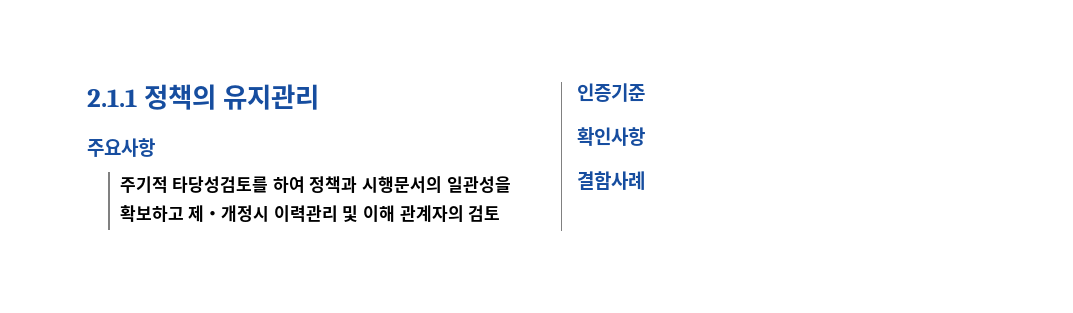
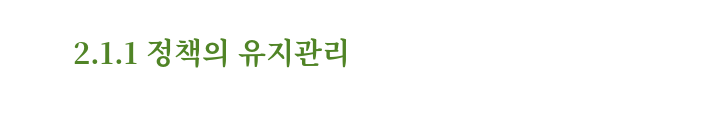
[87,138,155,157] [119,176,511,193] [119,205,501,222] [577,83,645,102] [577,127,645,146] [577,171,645,190] // 주요사항 // 주기적 타당성검토를 하여 정책과 시행문서의 일관성을 확보하고 제‧개정시 이력관리 및 이해 관계자의 검토 // 인증기준 // 확인사항 // 결함사례 -> (350, 53) none

